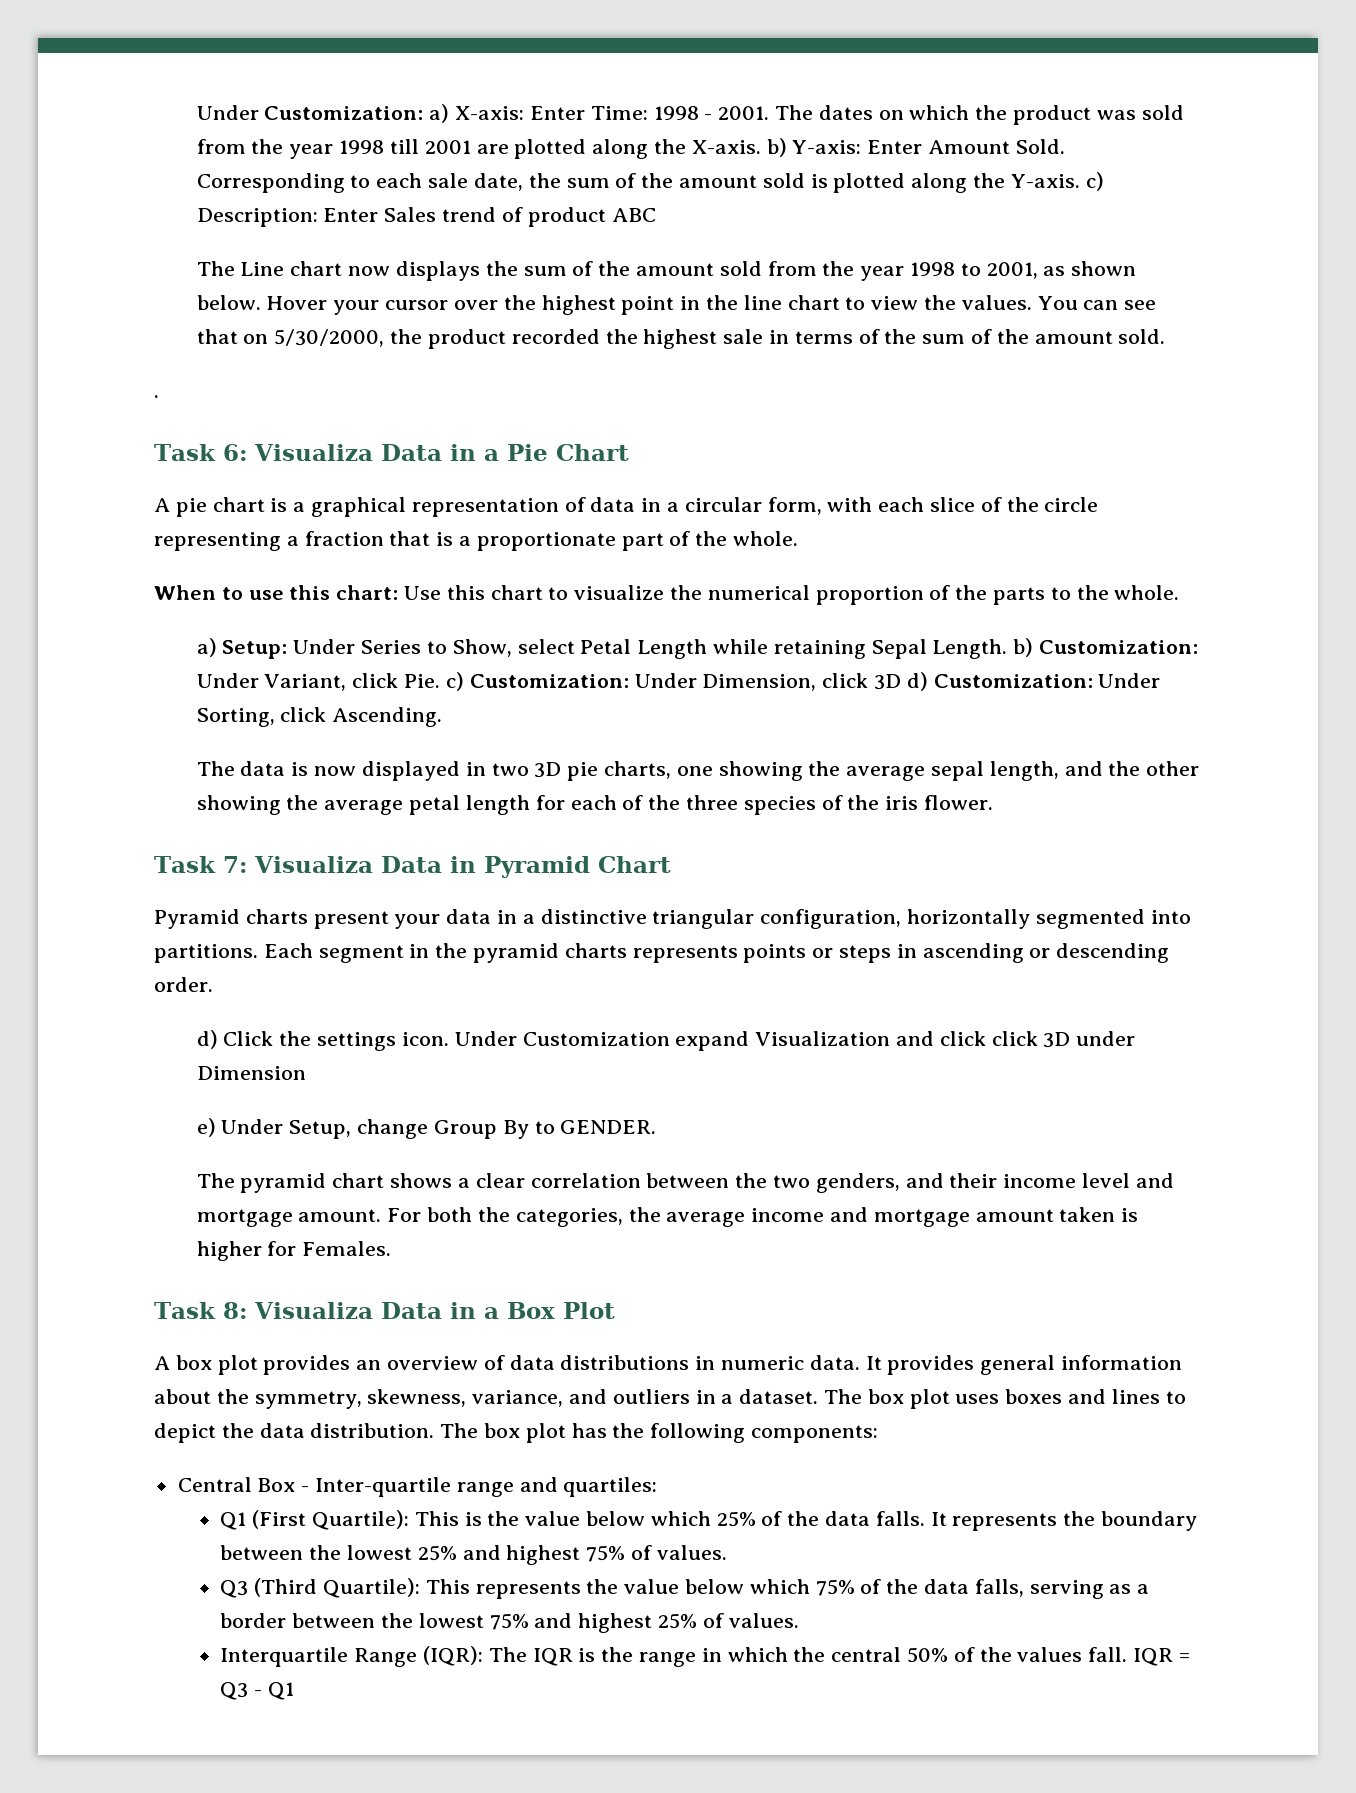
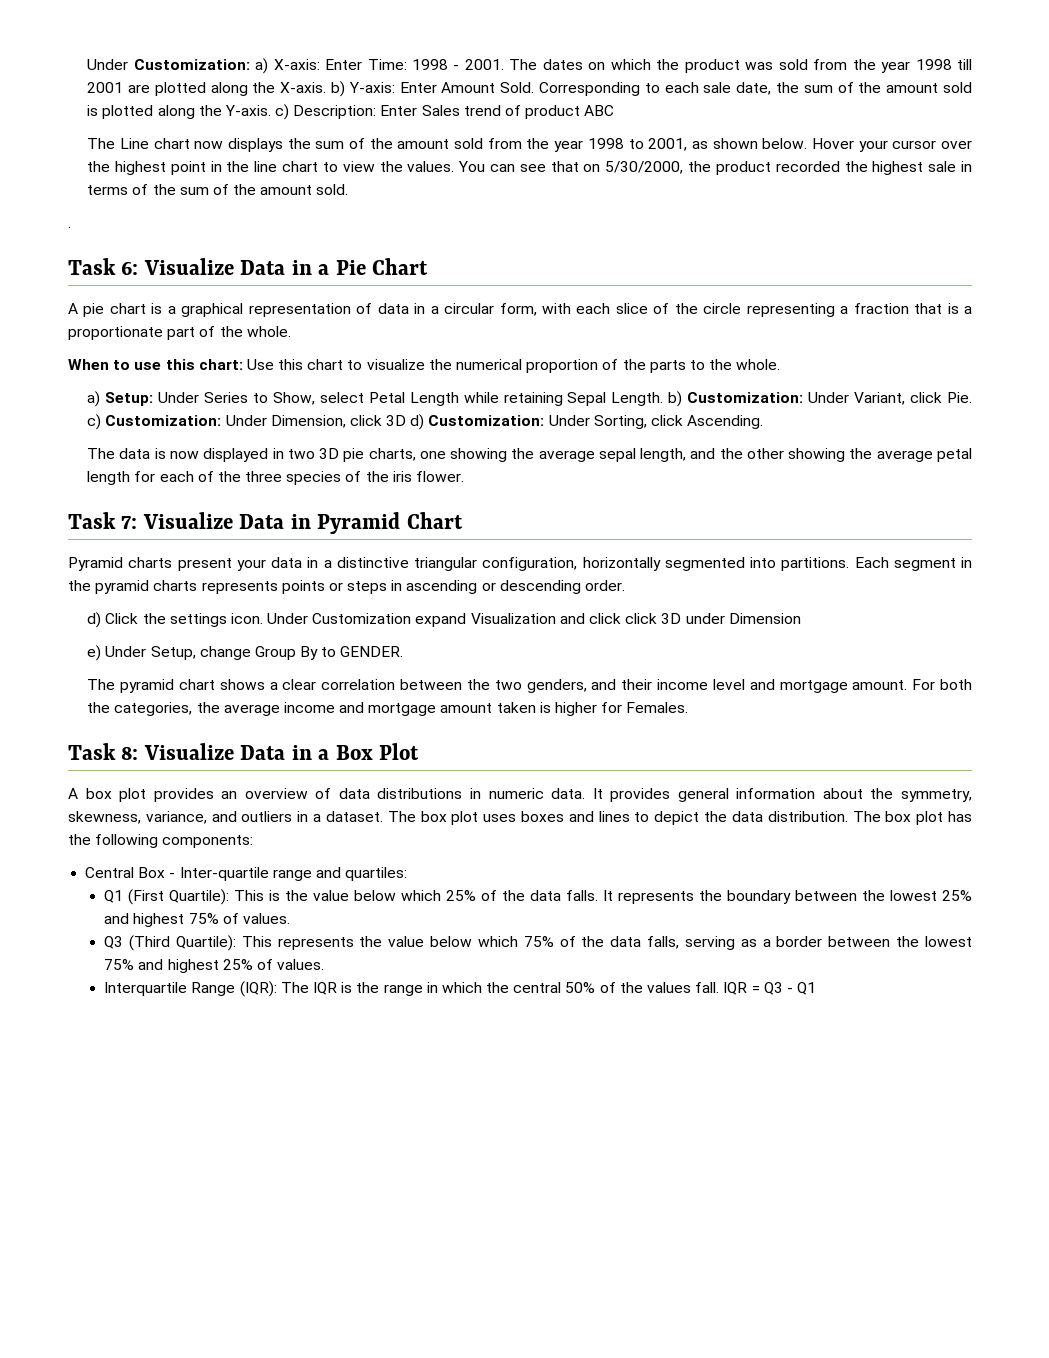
[253,444,373,461] Visualiza -> [143,258,234,275] Visualize
[253,856,373,873] Visualiza -> [142,512,233,529] Visualize
[253,1302,373,1319] Visualiza -> [143,743,234,760] Visualize

